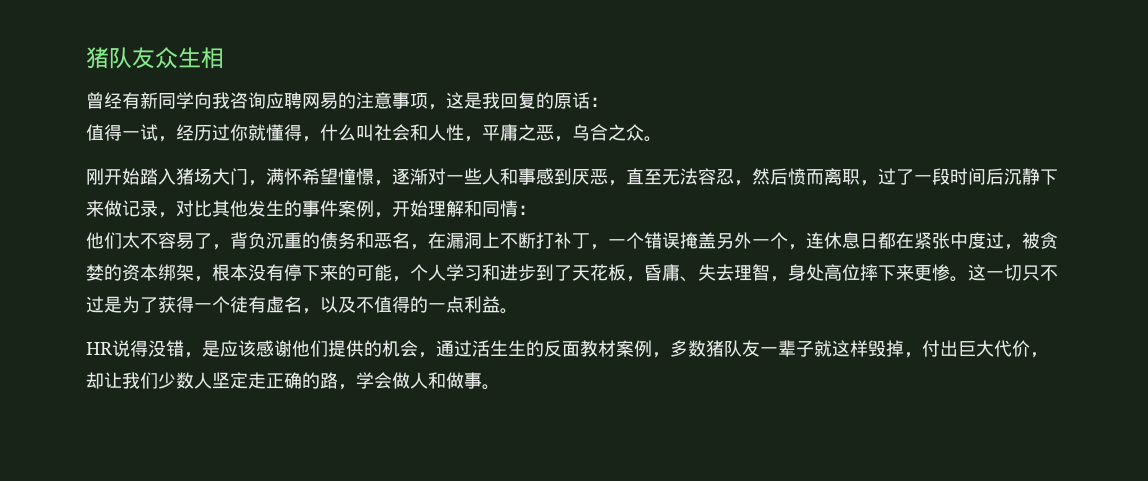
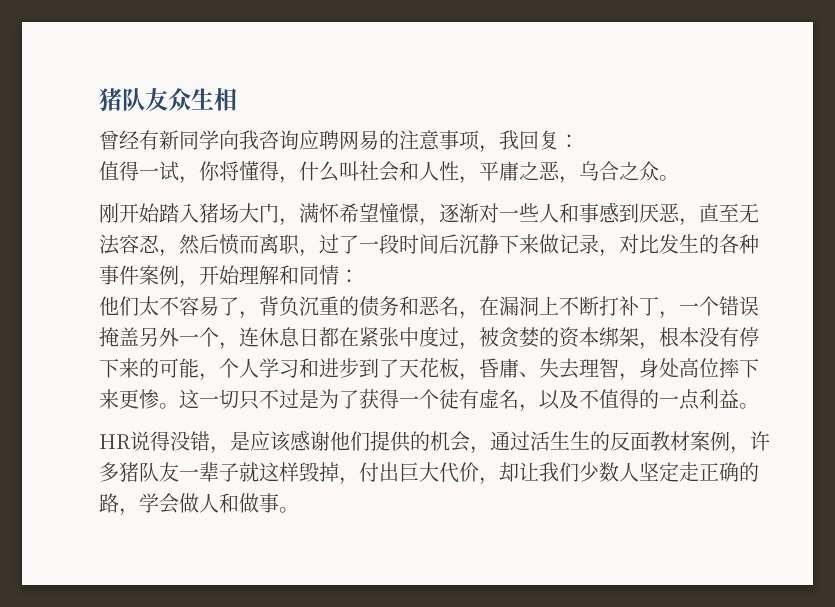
[446,92,590,109] 这是我回复的原话 -> [499,130,559,150] 我回复
[176,124,266,141] 经历过你就 -> [199,161,239,181] 你将
[212,200,302,217] 其他发生的 -> [659,234,759,254] 发生的各种
[670,340,706,357] 多数 -> [750,431,770,451] [99,462,119,482] 许多

